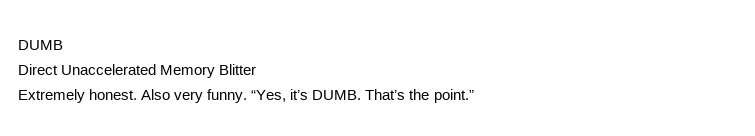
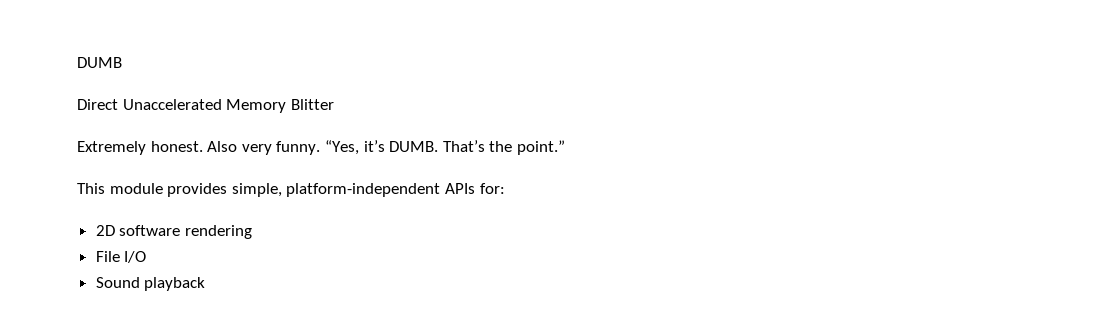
(474, 96) none -> [77,183,505,197] [95,225,252,239] [95,251,147,263] [95,277,206,291] // This module provides simple, platform-independent APIs for: // 2D software rendering // File I/O // Sound playback

